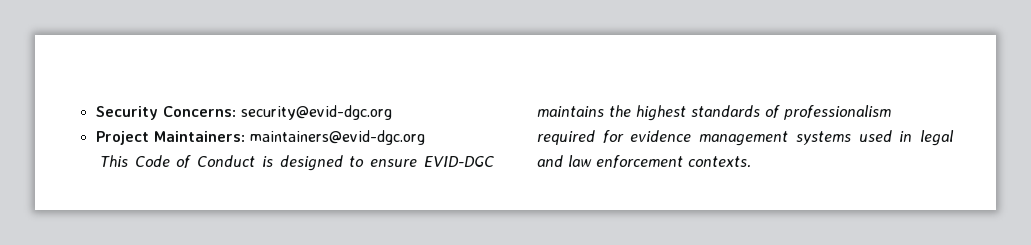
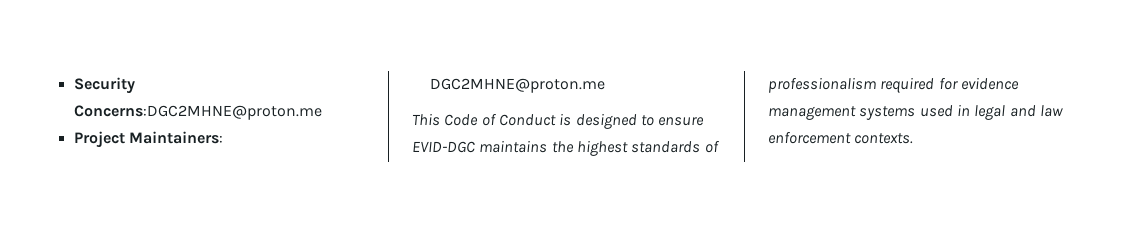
[162,105,392,120] Concerns: security@evid-dgc.org -> [73,105,322,120] Concerns:DGC2MHNE@proton.me
[249,130,425,145] maintainers@evid-dgc.org -> [429,78,605,93] DGC2MHNE@proton.me

